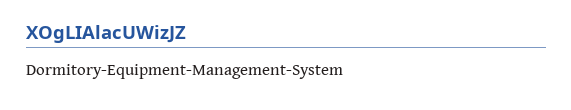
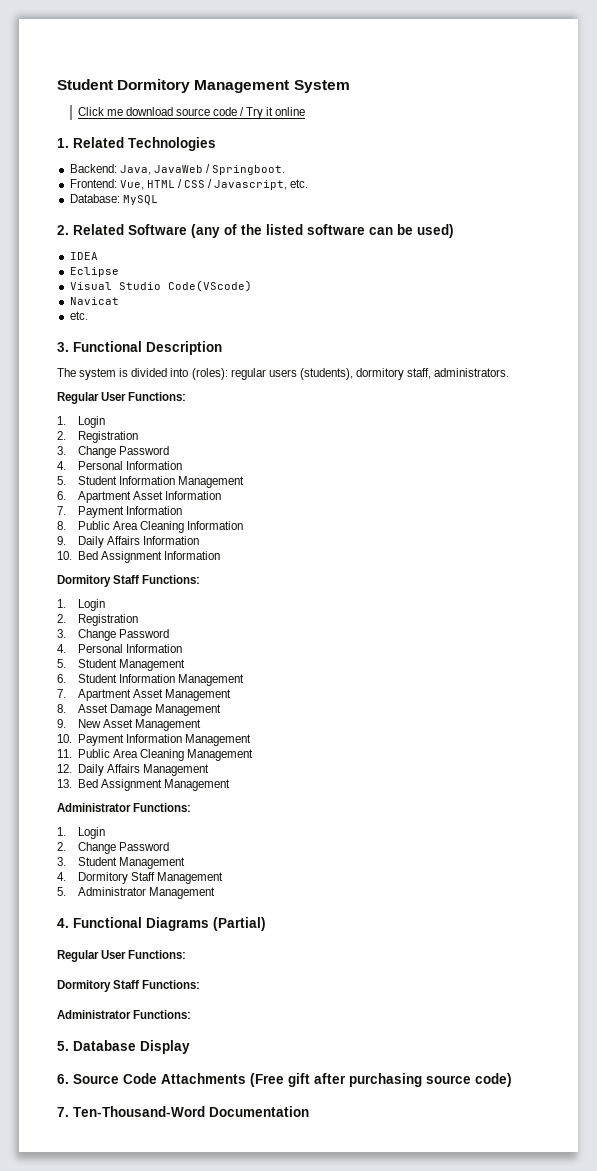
[26,25,186,43] [26,64,343,79] XOgLIAlacUWizJZ // Dormitory-Equipment-Management-System -> [57,79,350,93] [77,107,306,119] [57,137,216,151] [69,164,286,175] [69,179,309,190] [69,194,158,205] [57,224,454,238] [69,252,98,260] [69,267,119,277] [69,280,252,292] [69,297,119,305] [69,311,88,320] [57,341,222,355] [57,368,510,380] [57,392,187,404] [57,416,105,428] [57,431,138,443] [57,446,169,458] [57,461,182,470] [57,476,244,488] [57,491,221,503] [57,506,182,518] [57,521,243,533] [57,536,199,548] [57,551,220,563] [57,575,201,587] [57,599,105,611] [57,614,138,626] [57,629,169,641] [57,644,182,653] [57,659,185,671] [57,674,244,686] [57,689,231,701] [57,704,221,716] [57,719,201,731] [57,734,251,746] [57,749,254,761] [57,764,209,776] [57,779,230,791] [57,803,192,812] [57,827,105,839] [57,842,169,854] [57,857,185,869] [57,872,223,884] [57,887,215,899] [57,917,266,931] [57,950,187,962] [57,980,201,992] [57,1010,192,1019] [57,1040,190,1054] [57,1073,512,1087] [57,1106,309,1117] Student Dormitory Management System // Click me download source code / Try it online // 1. Related Technologies // Backend: Java, JavaWeb / Springboot. // Frontend: Vue, HTML / CSS / Javascript, etc. // Database: MySQL // 2. Related Software (any of the listed software can be used) // IDEA // Eclipse // Visual Studio Code(VScode) // Navicat // etc. // 3. Functional Description // The system is divided into (roles): regular users (students), dormitory staff, administrators. // Regular User Functions: // 1. Login // 2. Registration // 3. Change Password // 4. Personal Information // 5. Student Information Management // 6. Apartment Asset Information // 7. Payment Information // 8. Public Area Cleaning Information // 9. Daily Affairs Information // 10. Bed Assignment Information // Dormitory Staff Functions: // 1. Login // 2. Registration // 3. Change Password // 4. Personal Information // 5. Student Management // 6. Student Information Management // 7. Apartment Asset Management // 8. Asset Damage Management // 9. New Asset Management // 10. Payment Information Management // 11. Public Area Cleaning Management // 12. Daily Affairs Management // 13. Bed Assignment Management // Administrator Functions: // 1. Login // 2. Change Password // 3. Student Management // 4. Dormitory Staff Management // 5. Administrator Management // 4. Functional Diagrams (Partial) // Regular User Functions: // Dormitory Staff Functions: // Administrator Functions: // 5. Database Display // 6. Source Code Attachments (Free gift after purchasing source code) // 7. Ten-Thousand-Word Documentation

